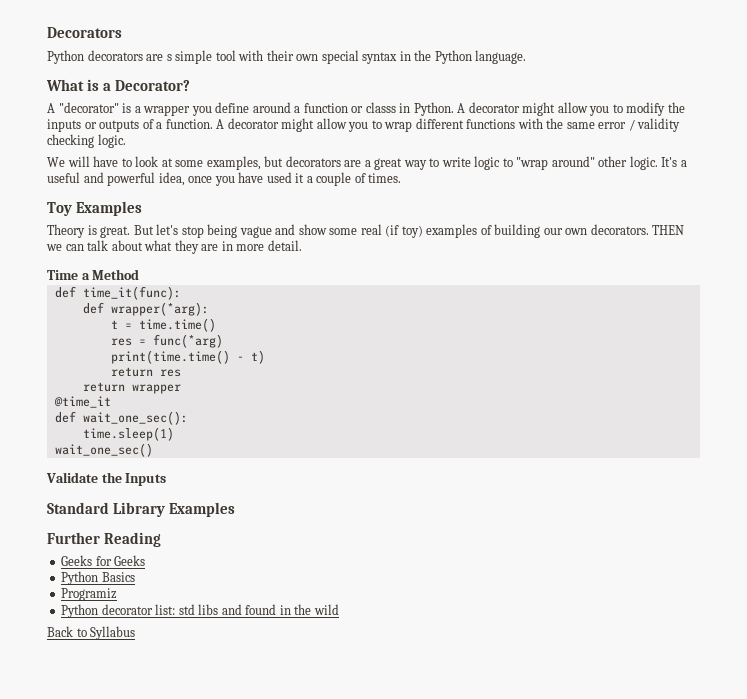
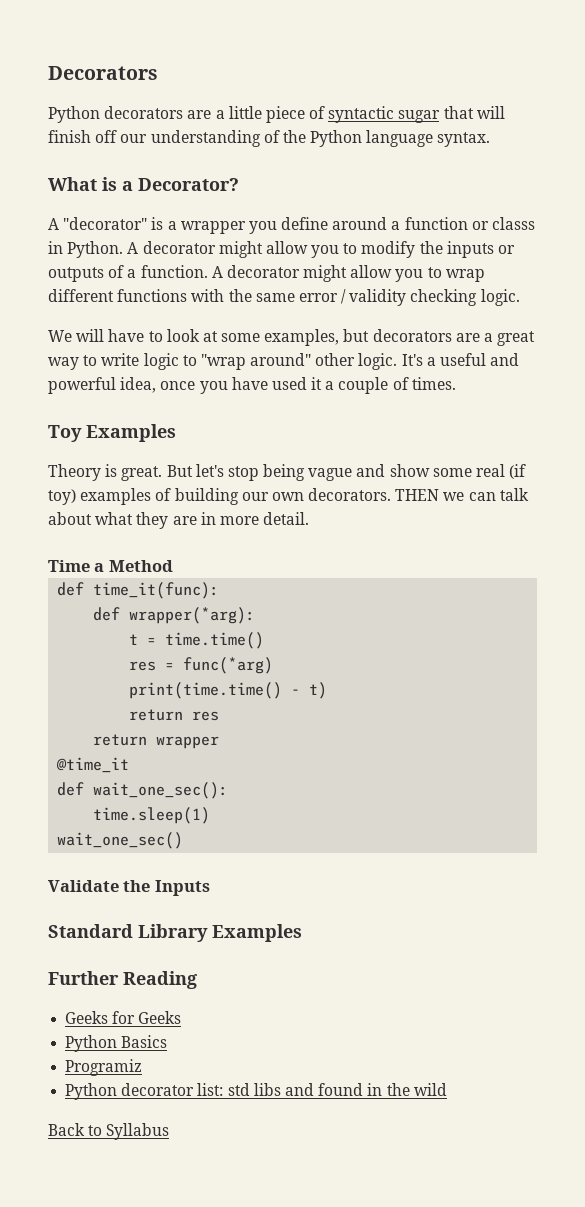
[166,50,527,64] s simple tool with their own special syntax in the Python language. -> [215,106,505,123] [48,130,491,147] a little piece of syntactic sugar that will finish off our understanding of the Python language syntax.

